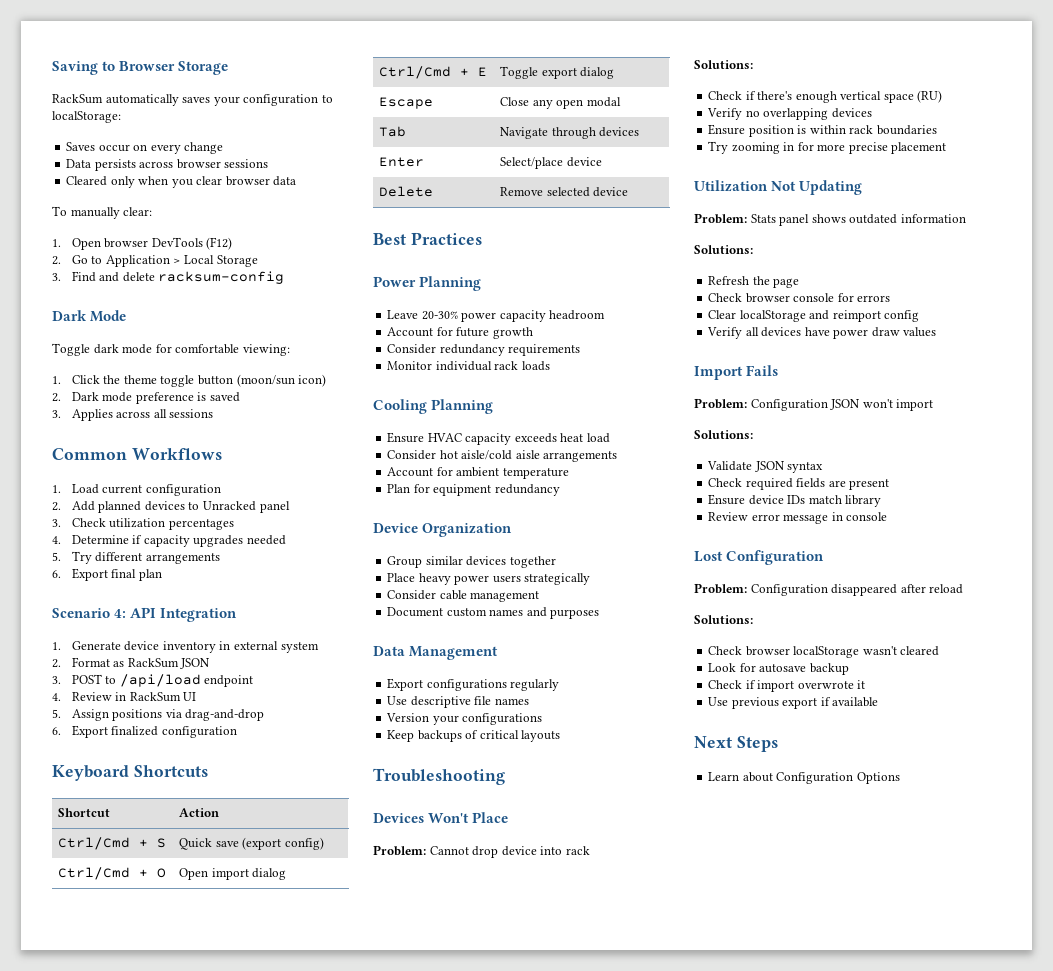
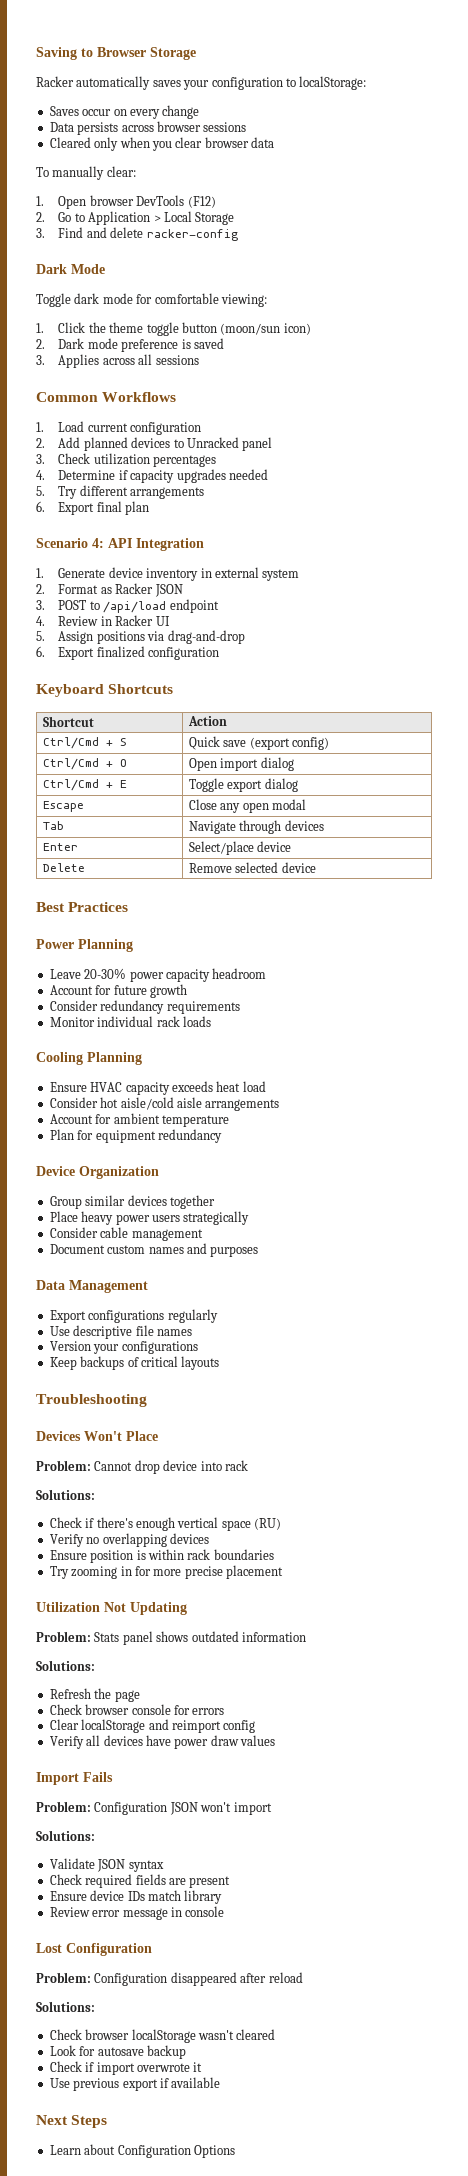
[52,94,103,104] RackSum -> [36,76,74,87] Racker
[158,271,285,284] racksum-config -> [146,229,238,241] racker-config
[127,658,179,668] RackSum -> [115,583,154,594] Racker
[129,692,181,702] RackSum -> [115,615,154,626] Racker

